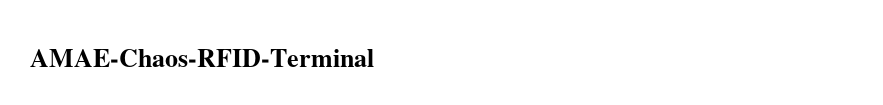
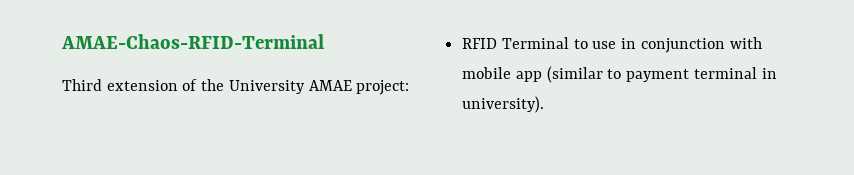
(374, 58) none -> [62,79,410,95] [462,37,762,53] [462,66,777,83] [462,96,545,113] // Third extension of the University AMAE project: // RFID Terminal to use in conjunction with mobile app (similar to payment terminal in university).

